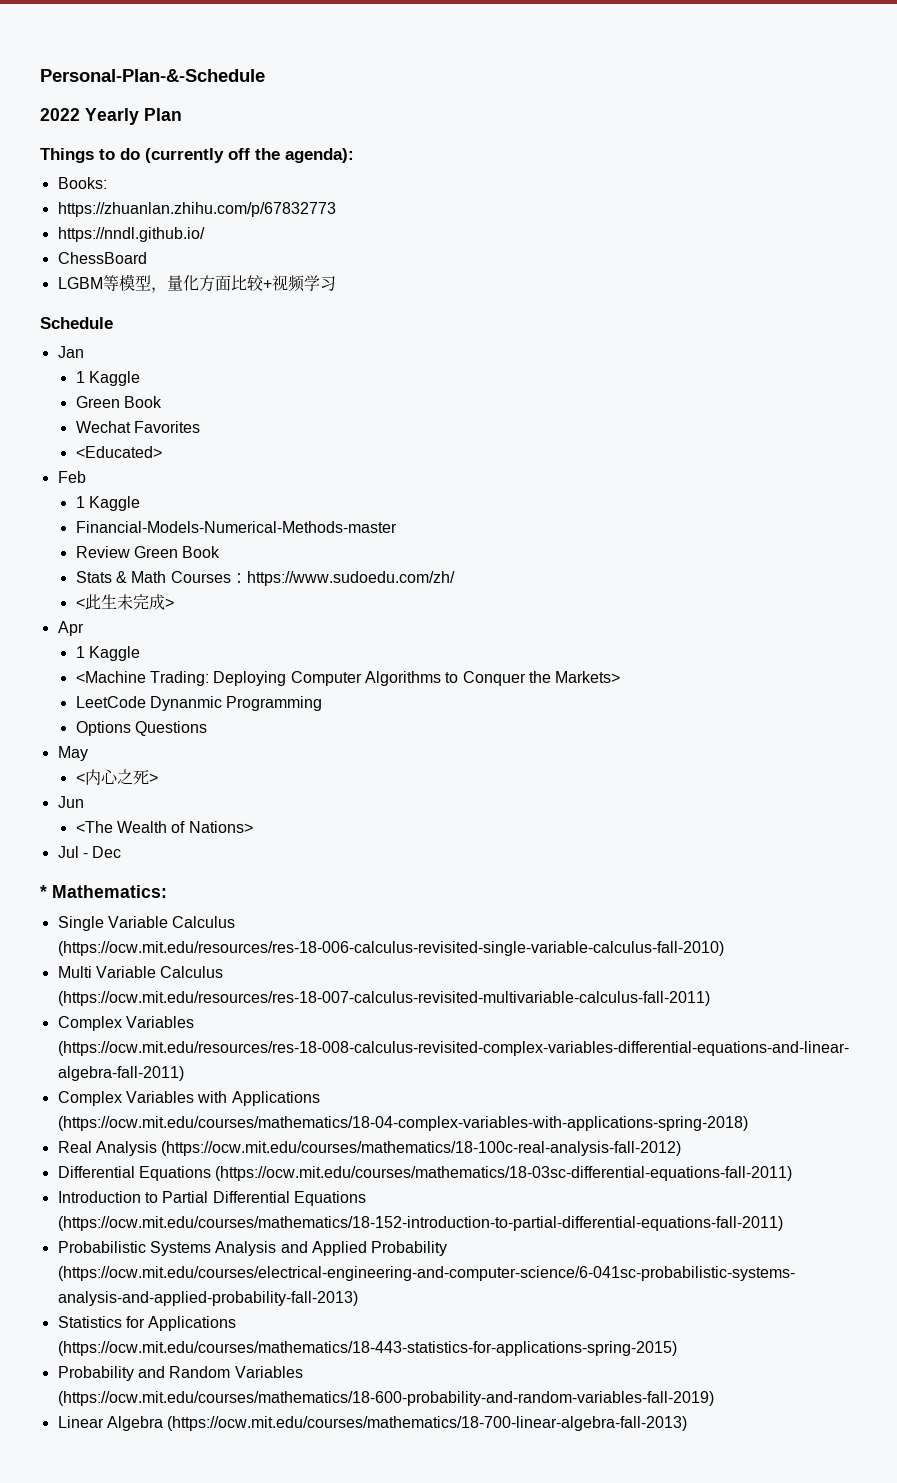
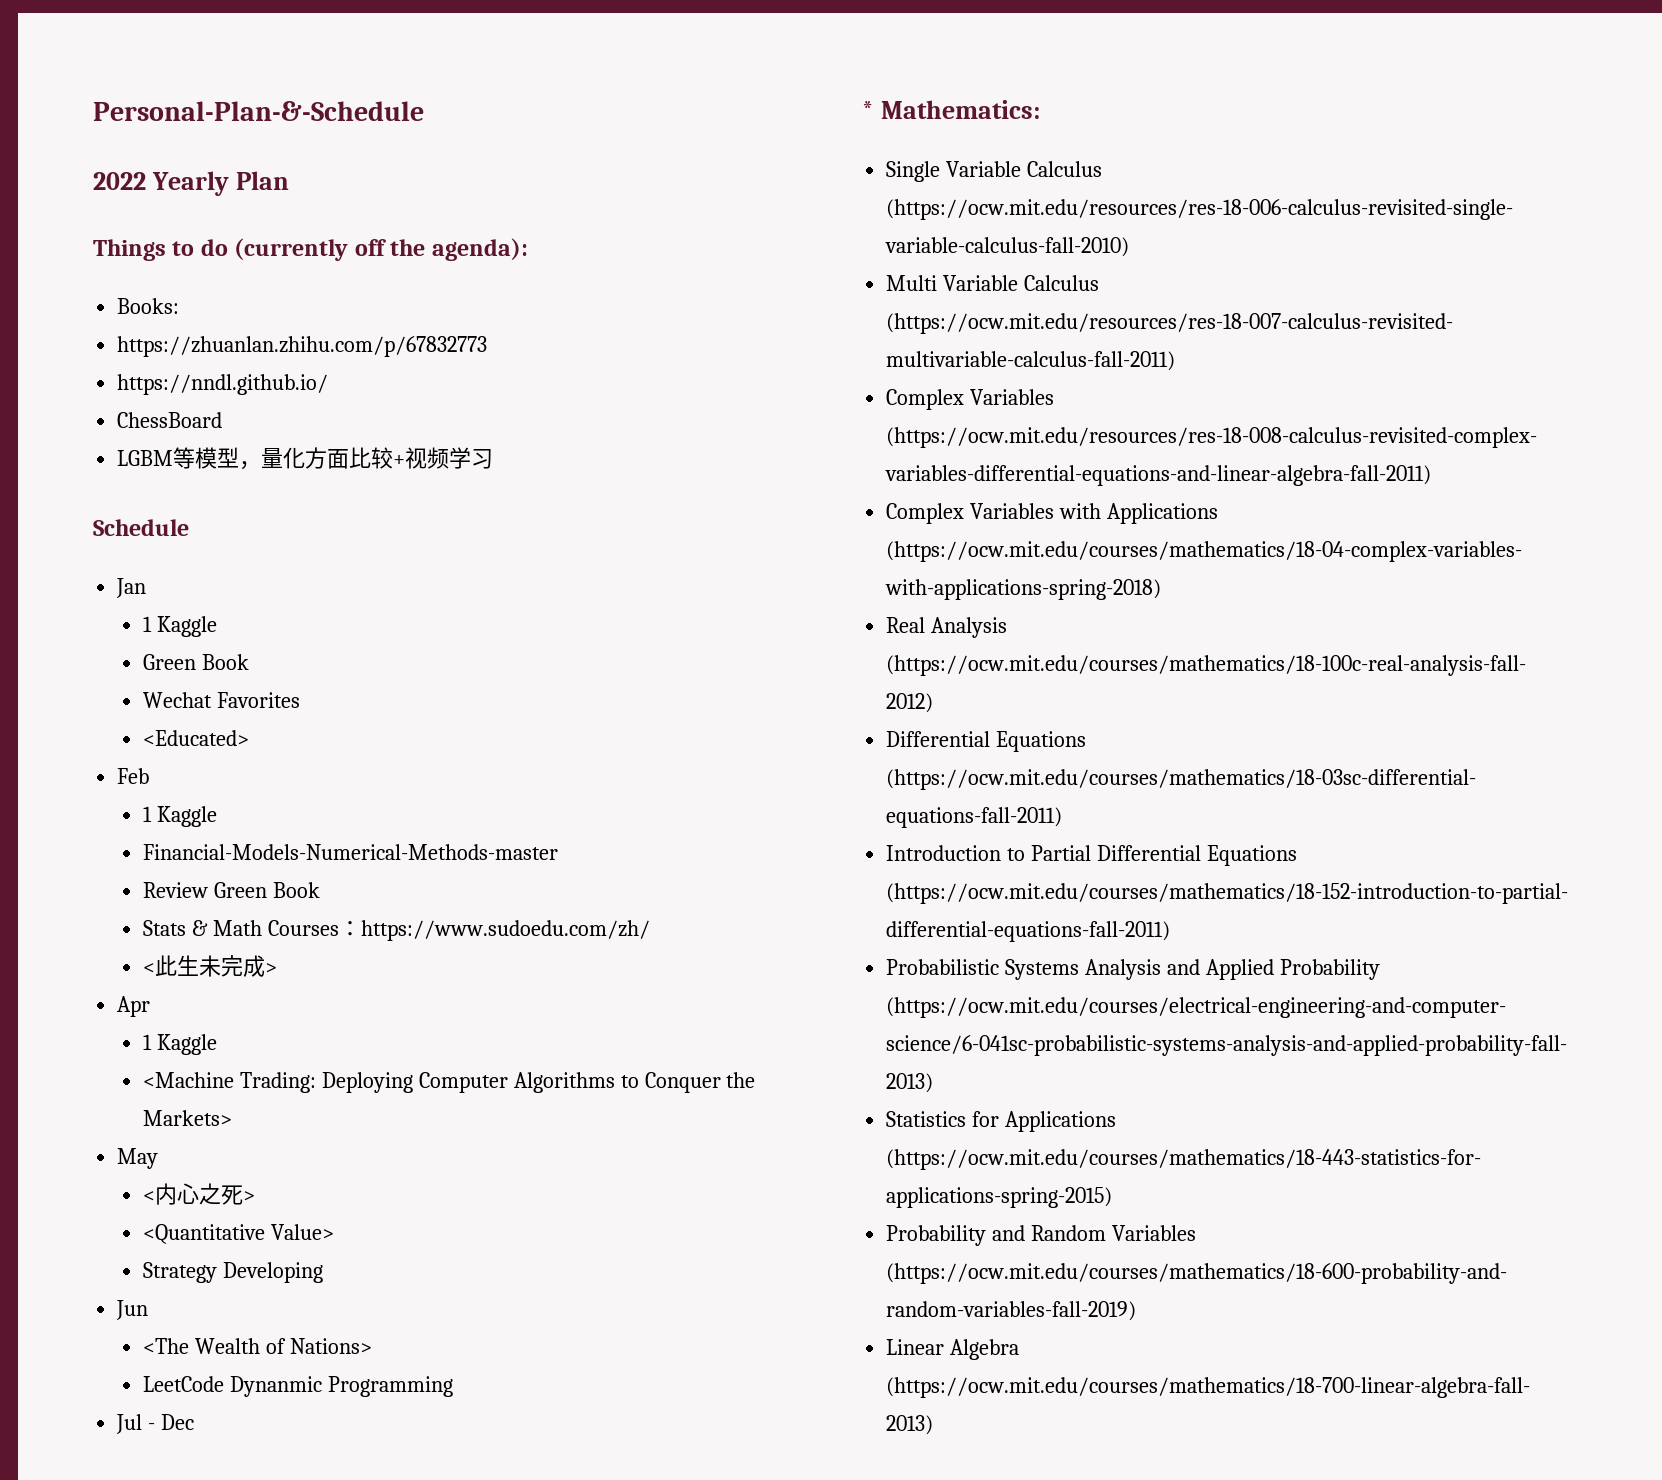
[75,696,323,711] [75,721,208,736] // LeetCode Dynanmic Programming // Options Questions -> (232, 1118) none
(158, 778) none -> [142,1224,334,1244] [142,1262,323,1283] // <Quantitative Value> // Strategy Developing
(253, 827) none -> [142,1376,453,1397] // LeetCode Dynanmic Programming

